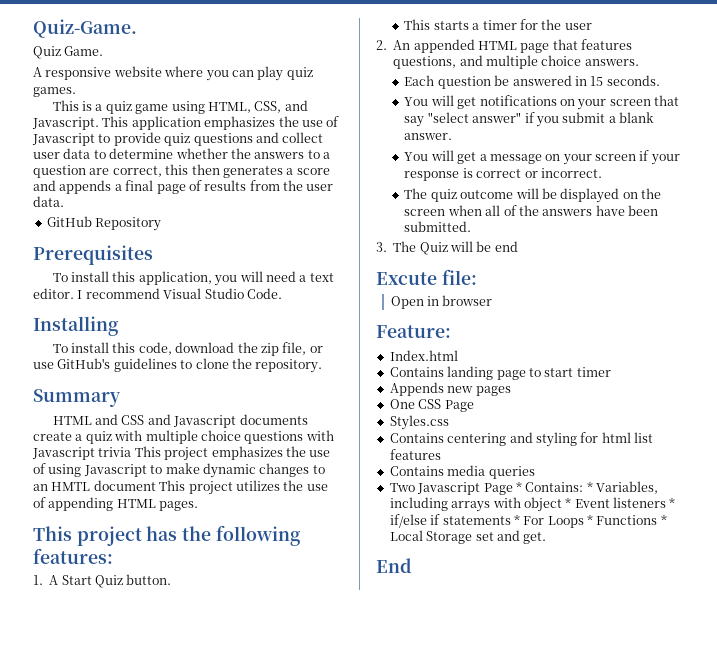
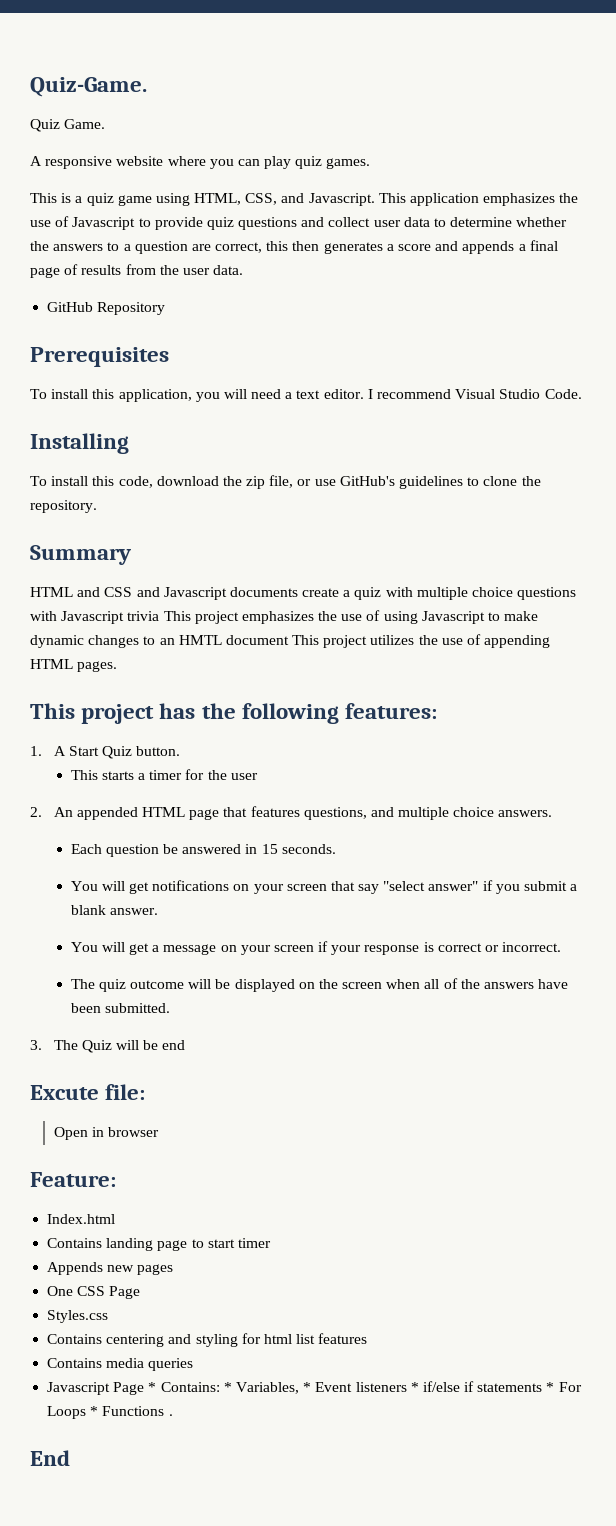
[389,483,415,492] Two -> (194, 1364) none
[389,497,562,512] including arrays with object -> (299, 1388) none
[660,514,667,525] [389,530,547,544] * Local Storage set and get. -> [168,1414,173,1416] .

